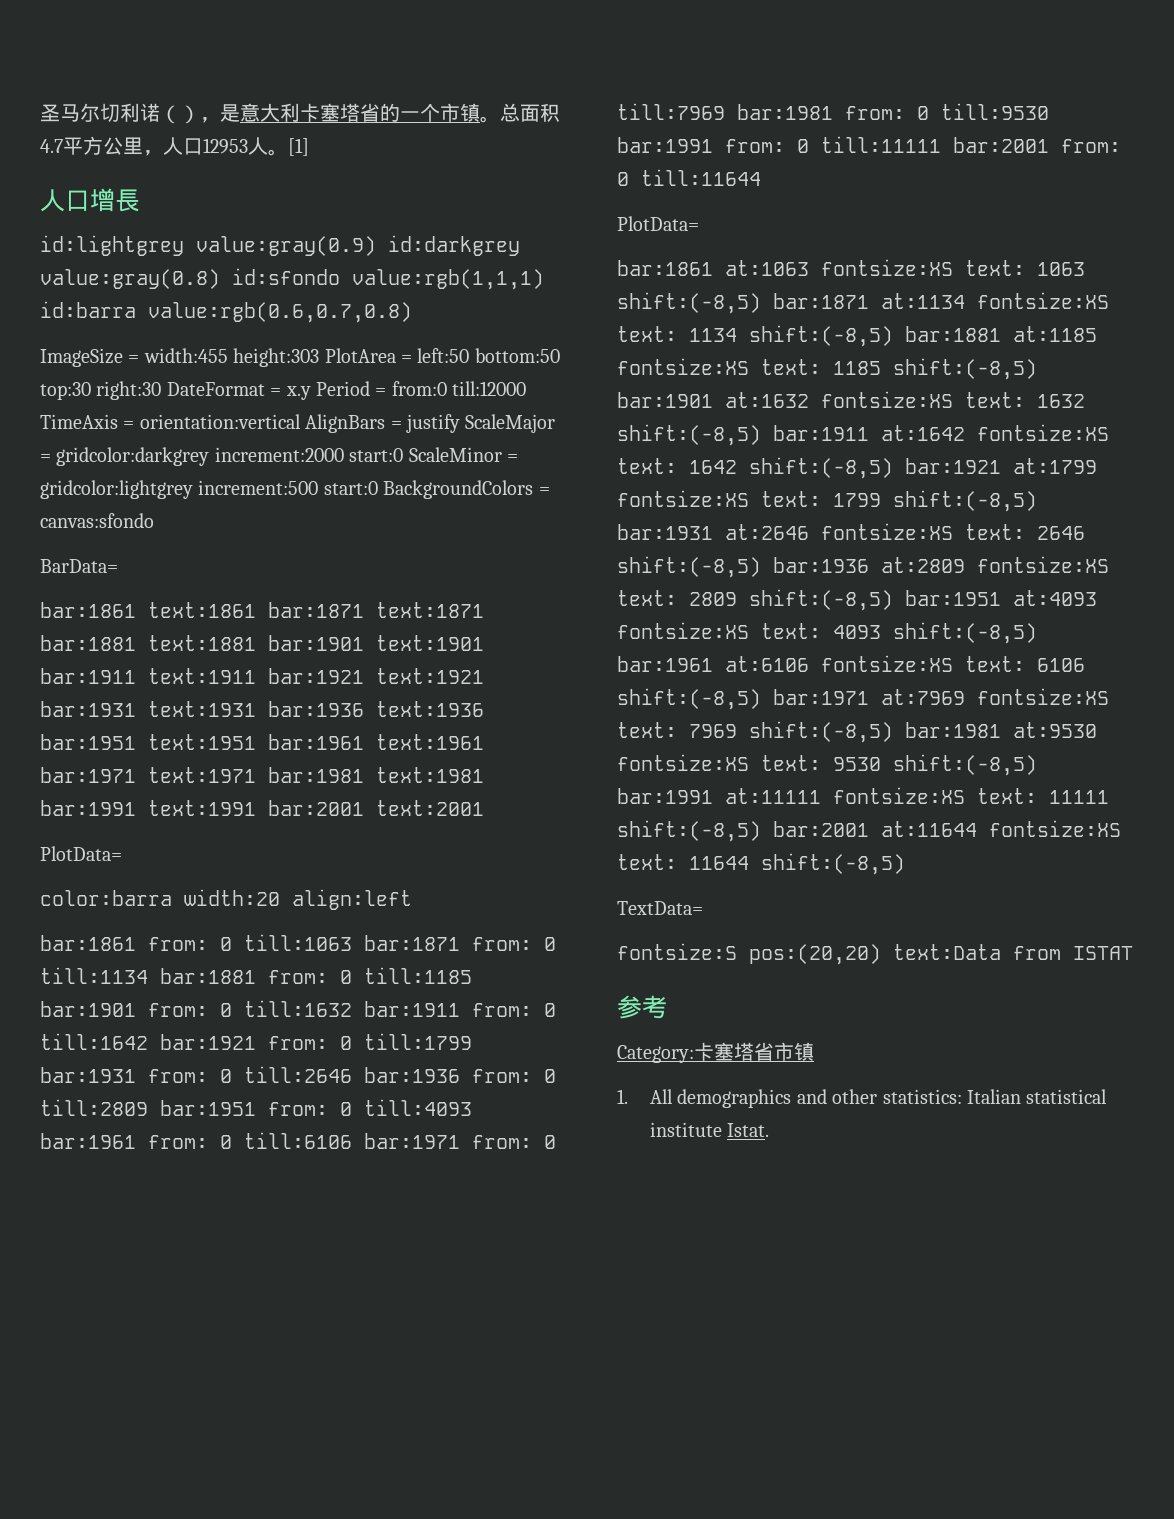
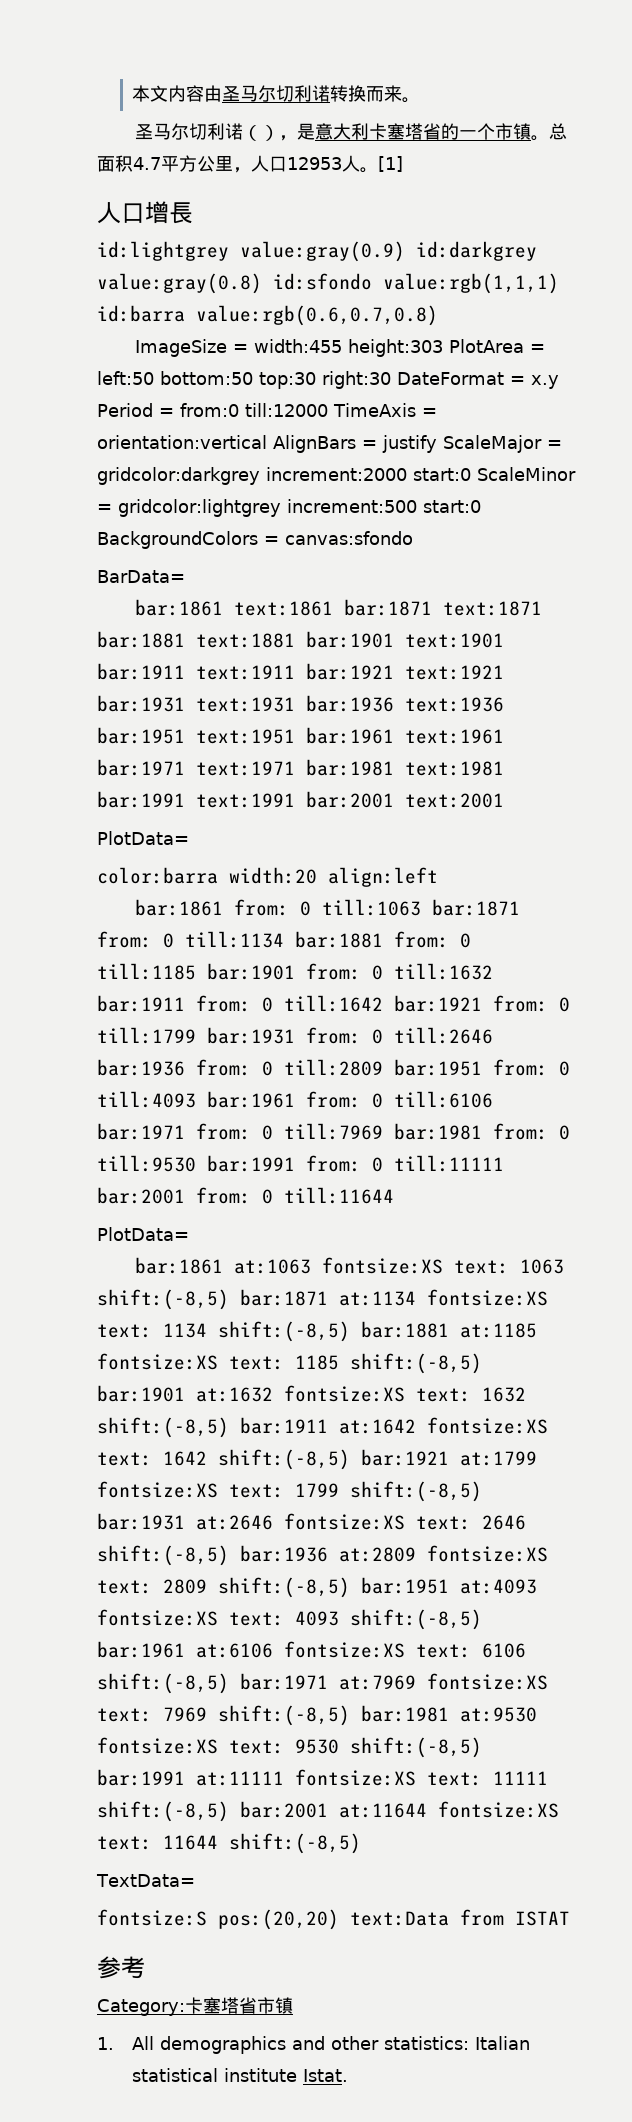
(40, 113) none -> [132,85,421,103] 本文内容由圣马尔切利诺转换而来。 //

